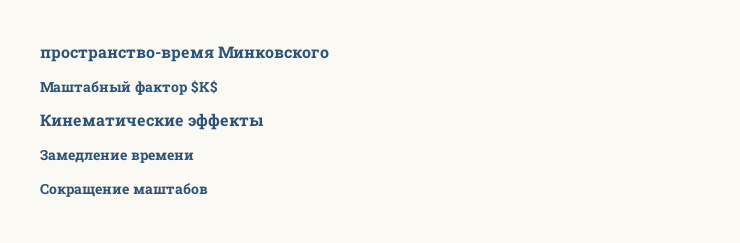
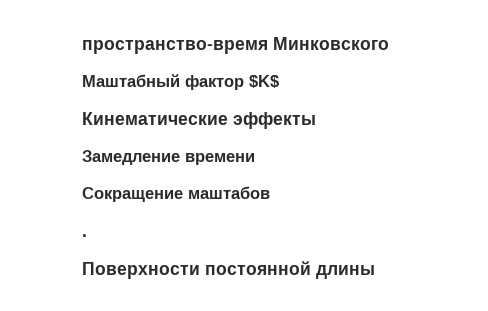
(208, 189) none -> [82,234,87,237] [82,261,375,279] // . // Поверхности постоянной длины

